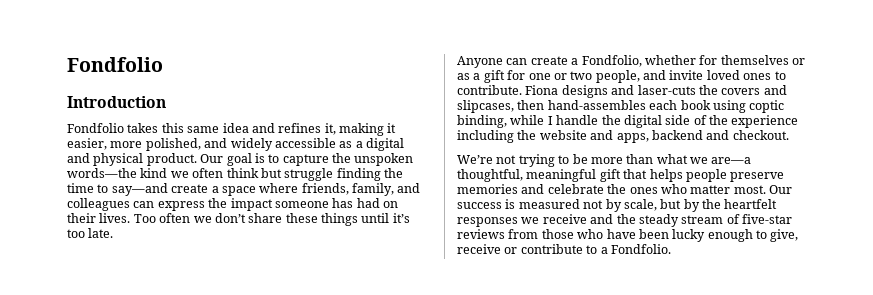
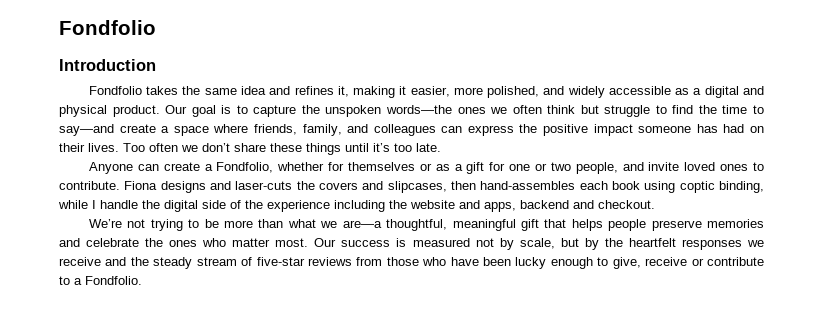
[161,123,184,133] this -> [182,86,201,95] the
[140,168,168,178] kind -> [457,107,486,114] ones
[336,168,381,181] finding -> [655,105,694,114] to find
(228, 203) none -> [543,124,589,136] positive

